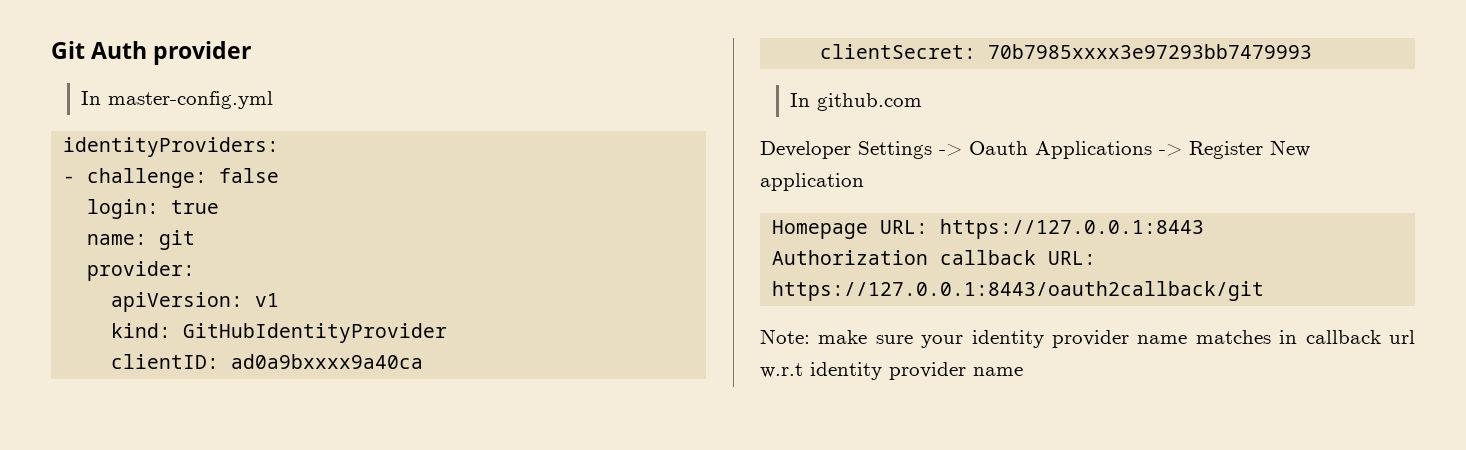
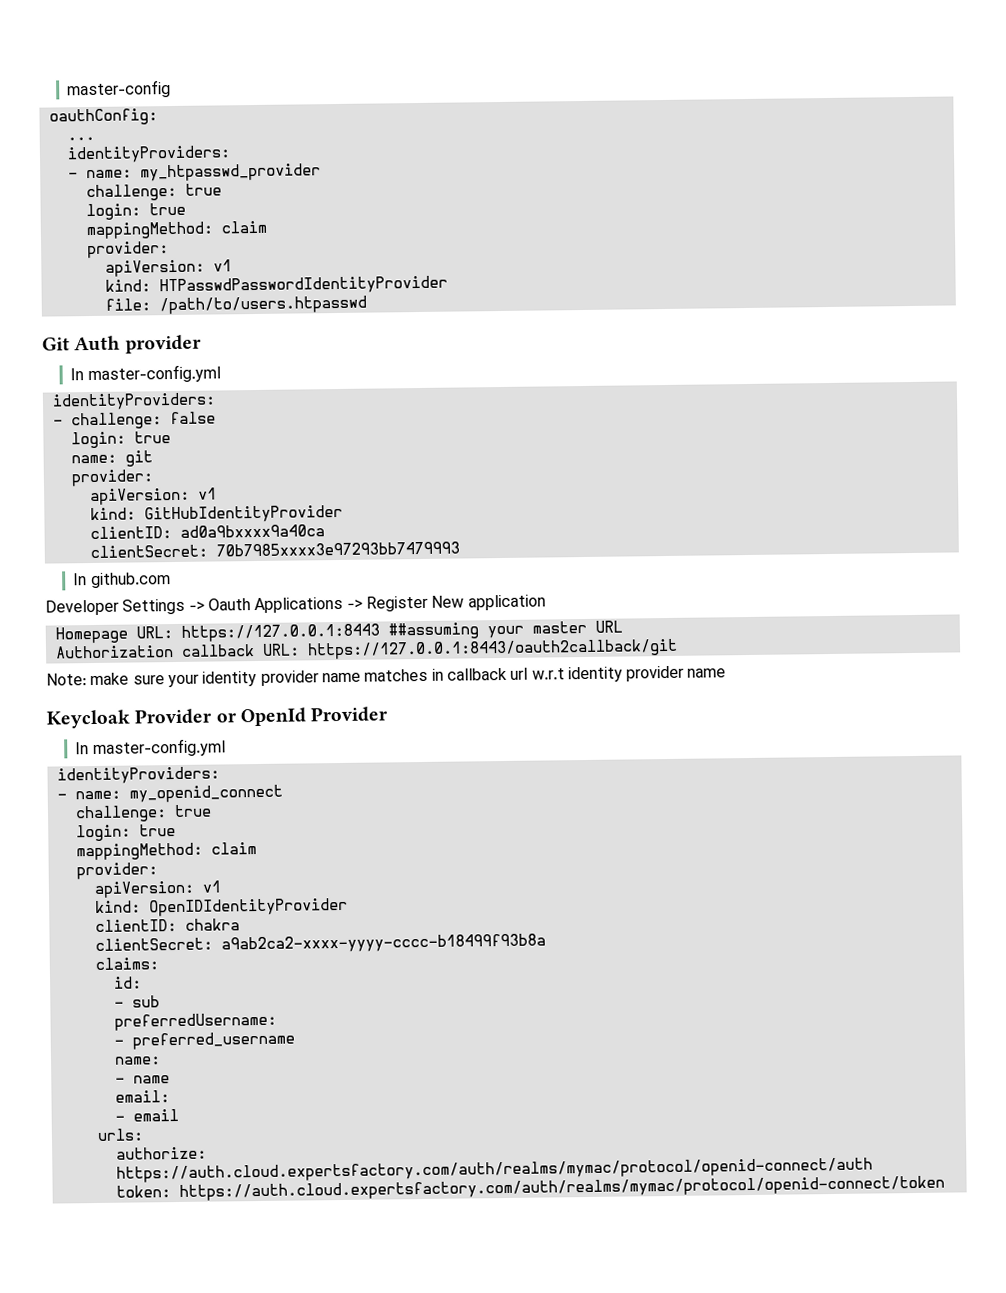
(51, 50) none -> [67,80,172,99] [48,108,158,126] [66,136,95,141] [66,145,231,164] [67,163,321,182] [85,183,222,202] [85,202,186,221] [85,220,267,240] [86,241,169,259] [104,259,232,277] [104,275,448,296] [104,295,367,315] master-config // oauthConfig: // ... // identityProviders: // - name: my_htpasswd_provider // challenge: true // login: true // mappingMethod: claim // provider: // apiVersion: v1 // kind: HTPasswdPasswordIdentityProvider // file: /path/to/users.htpasswd //
(1205, 229) none -> [387,620,623,640] ##assuming your master URL
(1023, 371) none -> [46,706,389,729] [75,738,226,758] [56,766,220,785] [56,784,283,803] [74,804,212,823] [75,824,176,842] [75,842,257,861] [75,862,158,880] [93,880,221,899] [94,897,348,917] [94,918,240,933] [94,933,546,954] [94,957,159,971] [113,976,142,989] [113,995,160,1008] [113,1012,277,1031] [113,1031,295,1050] [113,1056,161,1065] [114,1075,170,1084] [114,1090,170,1103] [114,1108,179,1122] [96,1128,144,1141] [115,1146,207,1160] [115,1157,873,1183] [115,1175,945,1202] // Keycloak Provider or OpenId Provider // In master-config.yml // identityProviders: // - name: my_openid_connect // challenge: true // login: true // mappingMethod: claim // provider: // apiVersion: v1 // kind: OpenIDIdentityProvider // clientID: chakra // clientSecret: a9ab2ca2-xxxx-yyyy-cccc-b18499f93b8a // claims: // id: // - sub // preferredUsername: // - preferred_username // name: // - name // email: // - email // urls: // authorize: https://auth.cloud.expertsfactory.com/auth/realms/mymac/protocol/openid-connect/auth // token: https://auth.cloud.expertsfactory.com/auth/realms/mymac/protocol/openid-connect/token

